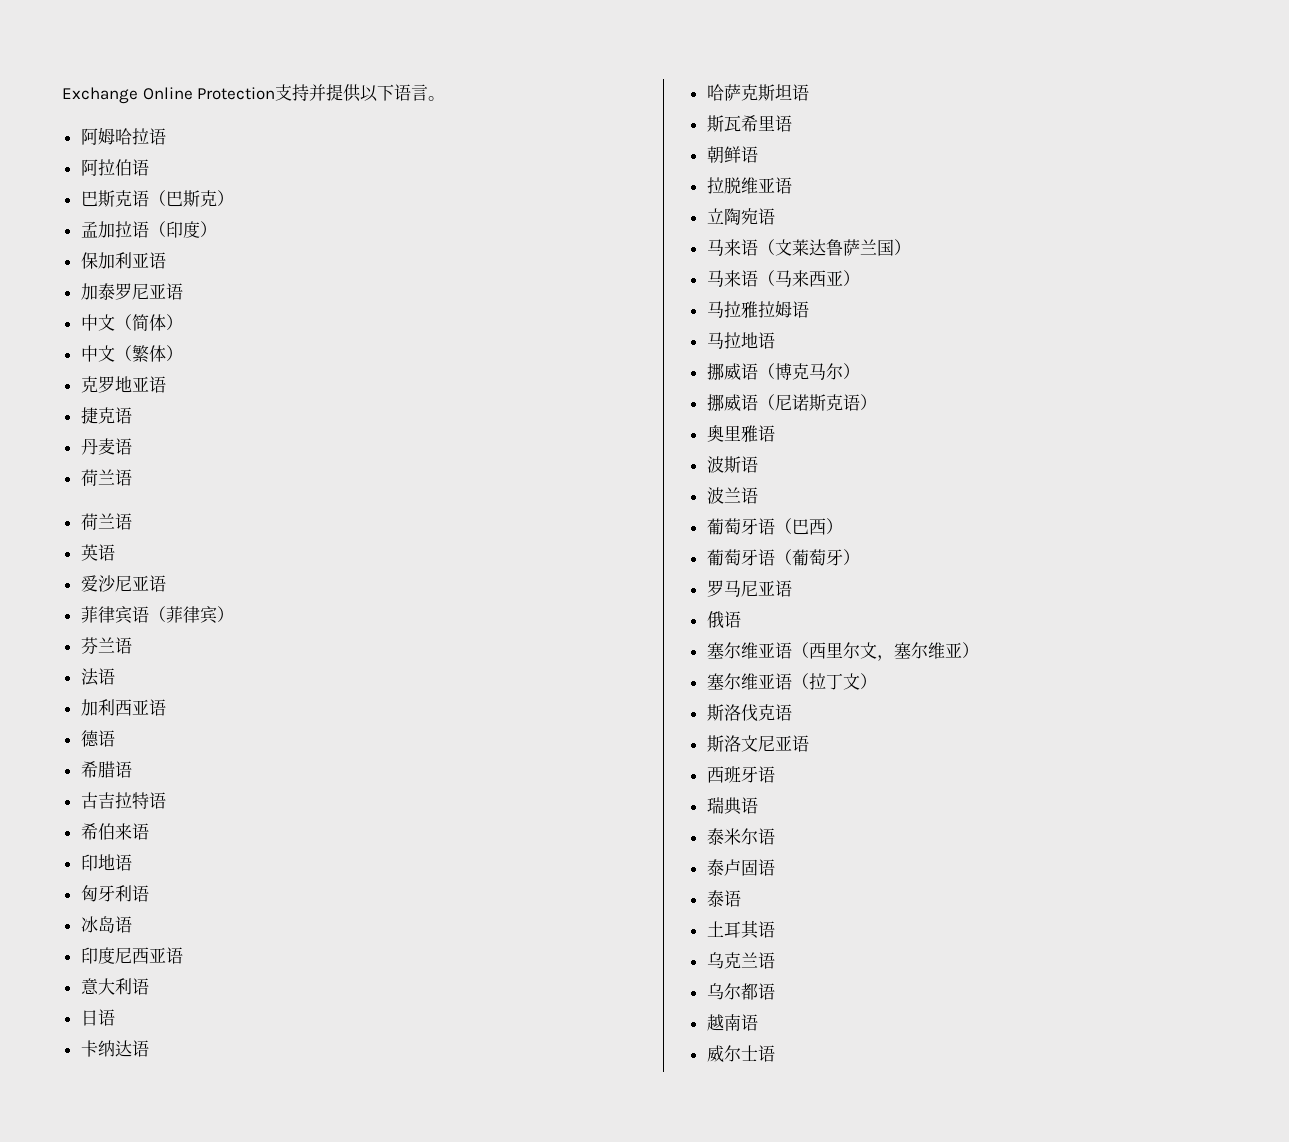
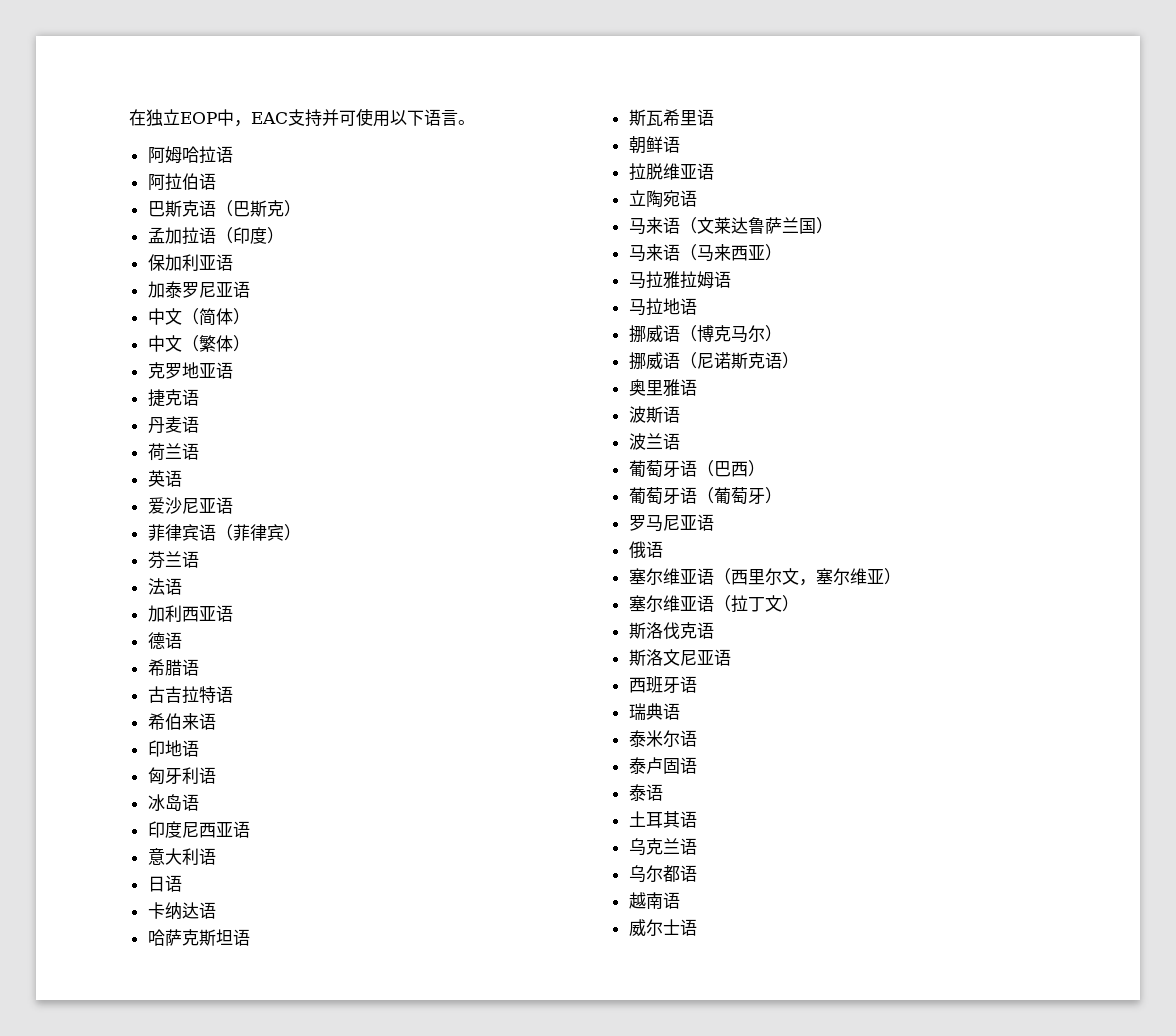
[62,84,362,104] Exchange Online Protection支持并提供 -> [129,108,390,127] 在独立EOP中，EAC支持并可使用
[80,513,132,530] // 荷兰语 -> (199, 451) none

